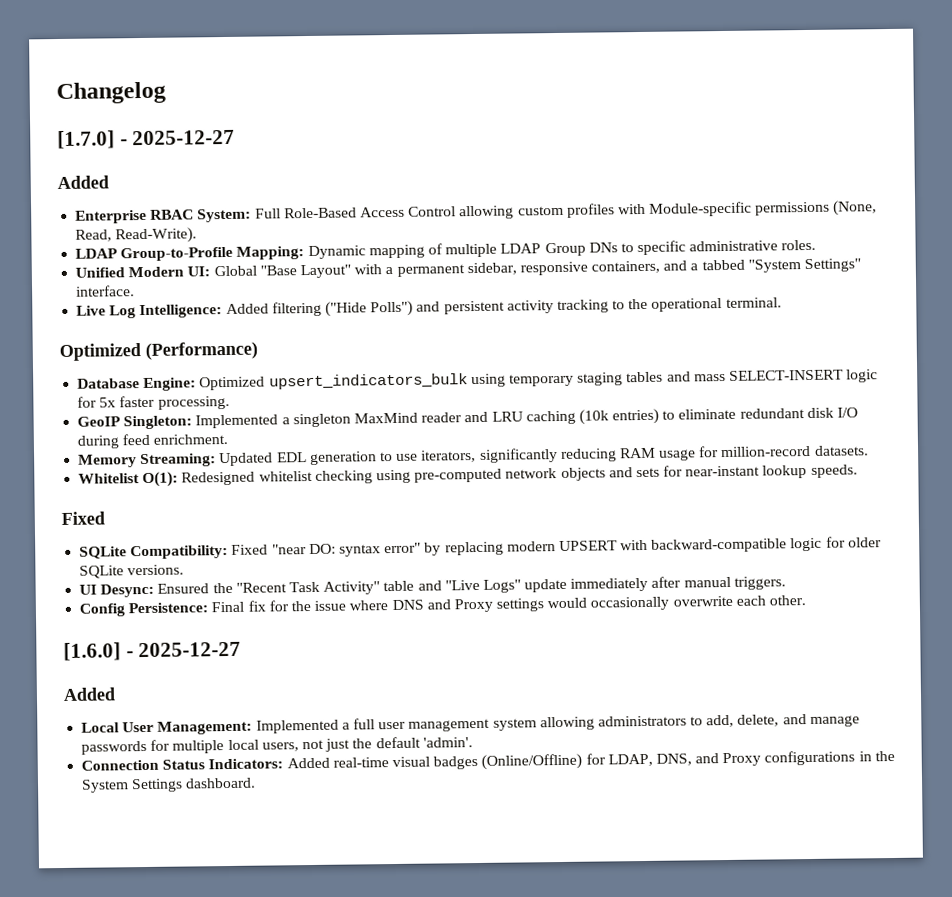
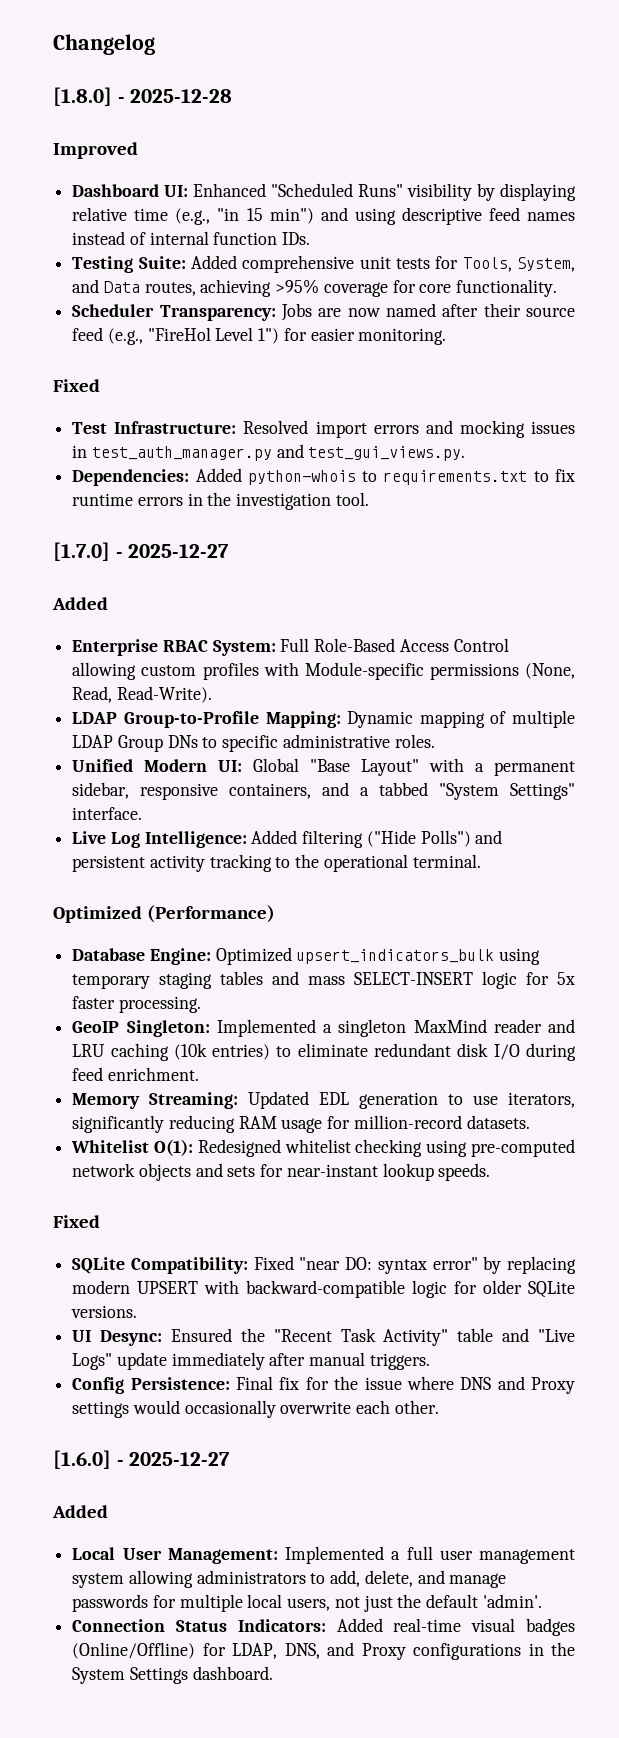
(166, 93) none -> [53,87,233,106] [53,142,138,159] [72,183,576,201] [72,207,575,225] [72,231,311,245] [72,255,575,273] [72,279,558,297] [72,303,575,321] [72,327,447,345] [53,379,100,392] [72,420,575,438] [72,444,466,461] [72,468,575,486] [72,492,369,510] // [1.8.0] - 2025-12-28 // Improved // Dashboard UI: Enhanced "Scheduled Runs" visibility by displaying relative time (e.g., "in 15 min") and using descriptive feed names instead of internal function IDs. // Testing Suite: Added comprehensive unit tests for Tools, System, and Data routes, achieving >95% coverage for core functionality. // Scheduler Transparency: Jobs are now named after their source feed (e.g., "FireHol Level 1") for easier monitoring. // Fixed // Test Infrastructure: Resolved import errors and mocking issues in test_auth_manager.py and test_gui_views.py. // Dependencies: Added python-whois to requirements.txt to fix runtime errors in the investigation tool.

